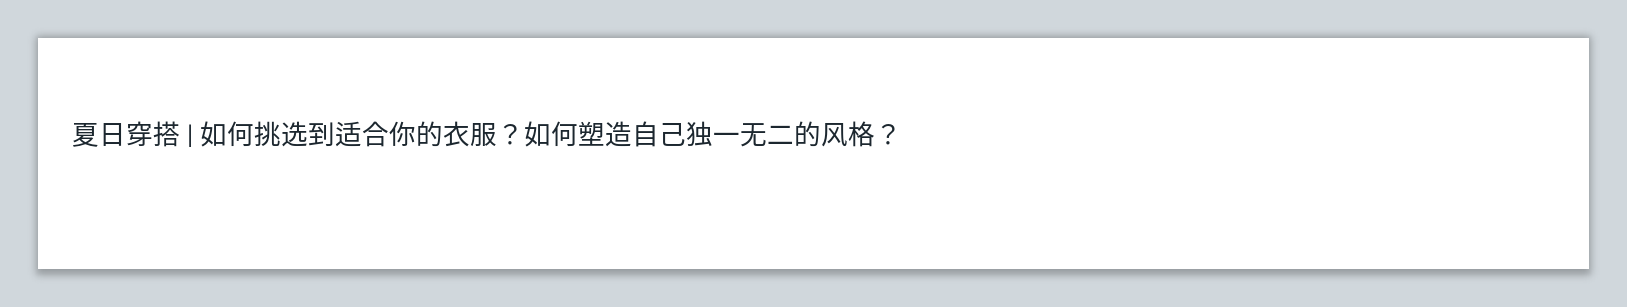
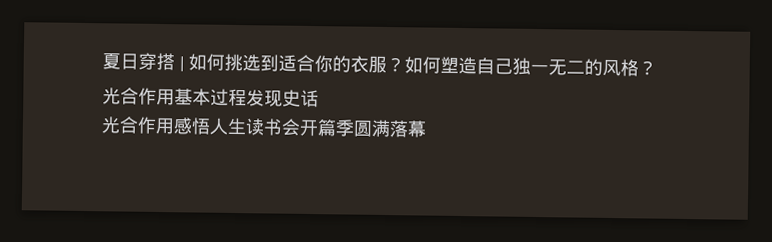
(903, 134) none -> [102,87,319,108] [101,116,427,138] // 光合作用基本过程发现史话 // 光合作用感悟人生读书会开篇季圆满落幕

